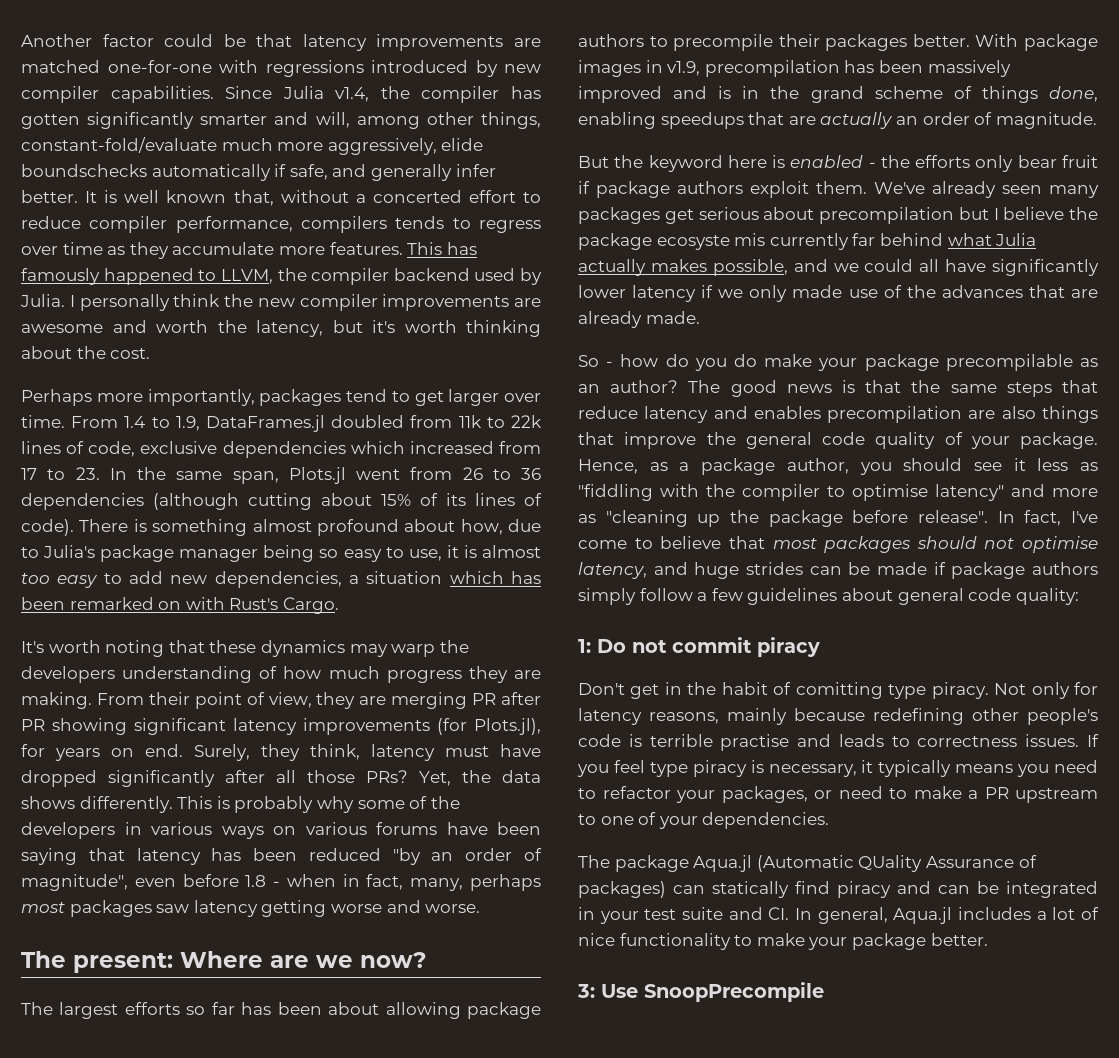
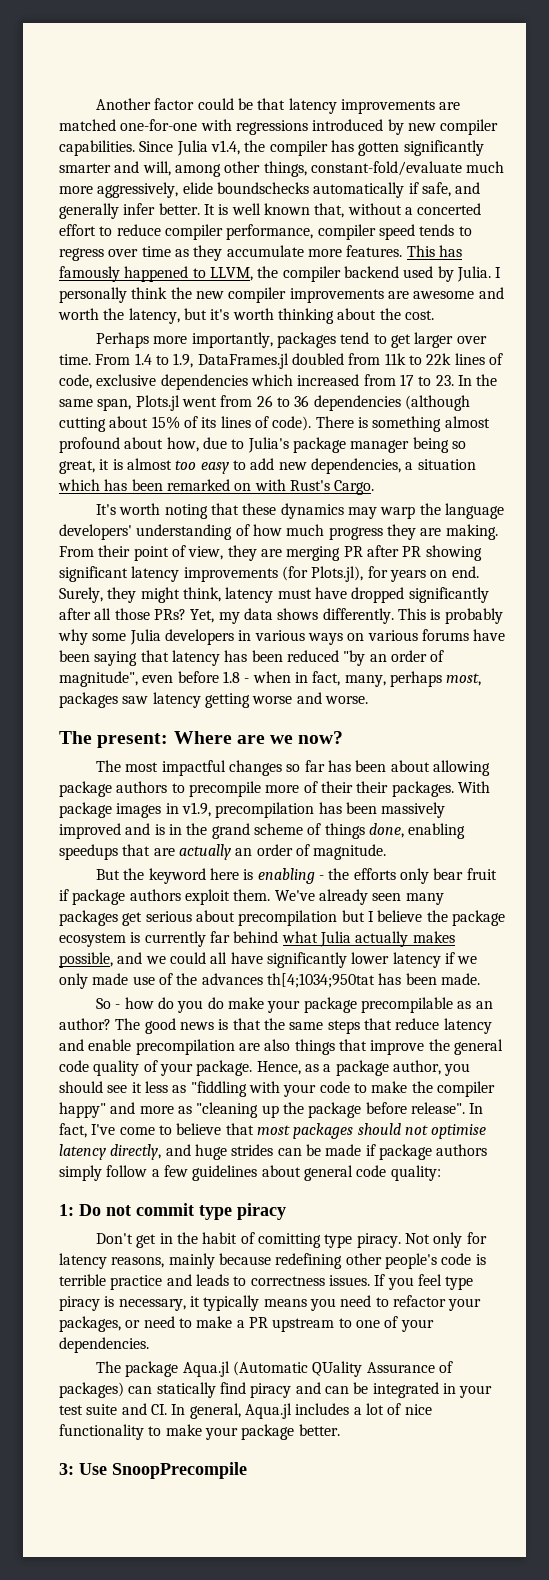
[300,216,387,233] compilers -> [317,224,415,240] compiler speed
[343,547,442,562] easy to use, -> [59,460,95,474] great,
[21,666,115,683] developers -> [444,503,504,519] [59,524,132,540] language developers'
(300, 752) none -> [140,587,180,603] might
[462,770,491,783] the -> [218,612,240,624] my
[409,796,460,809] of the -> [129,629,161,645] Julia
[21,902,65,913] most -> [446,673,482,686] most,
[59,1002,180,1019] largest efforts -> [125,760,283,776] most impactful changes
[778,34,970,51] their packages better. -> [265,781,454,797] more of their their packages.
[790,155,864,168] enabled -> [257,868,315,884] enabling
[656,233,766,250] ecosyste mis -> [59,932,141,947] ecosystem is
[1028,285,1098,298] [578,311,642,328] that are already -> [266,973,437,988] th[4;1034;950tat has been
[753,406,821,419] enables -> [88,1039,132,1051] enable
[706,484,1004,501] the compiler to optimise latency" -> [283,1081,495,1097] [59,1102,106,1118] your code to make the compiler happy"
[578,562,647,579] latency, -> [59,1144,162,1160] latency directly,
(752, 645) none -> [199,1205,232,1220] type
[720,734,790,751] practise -> [110,1275,163,1290] practice

